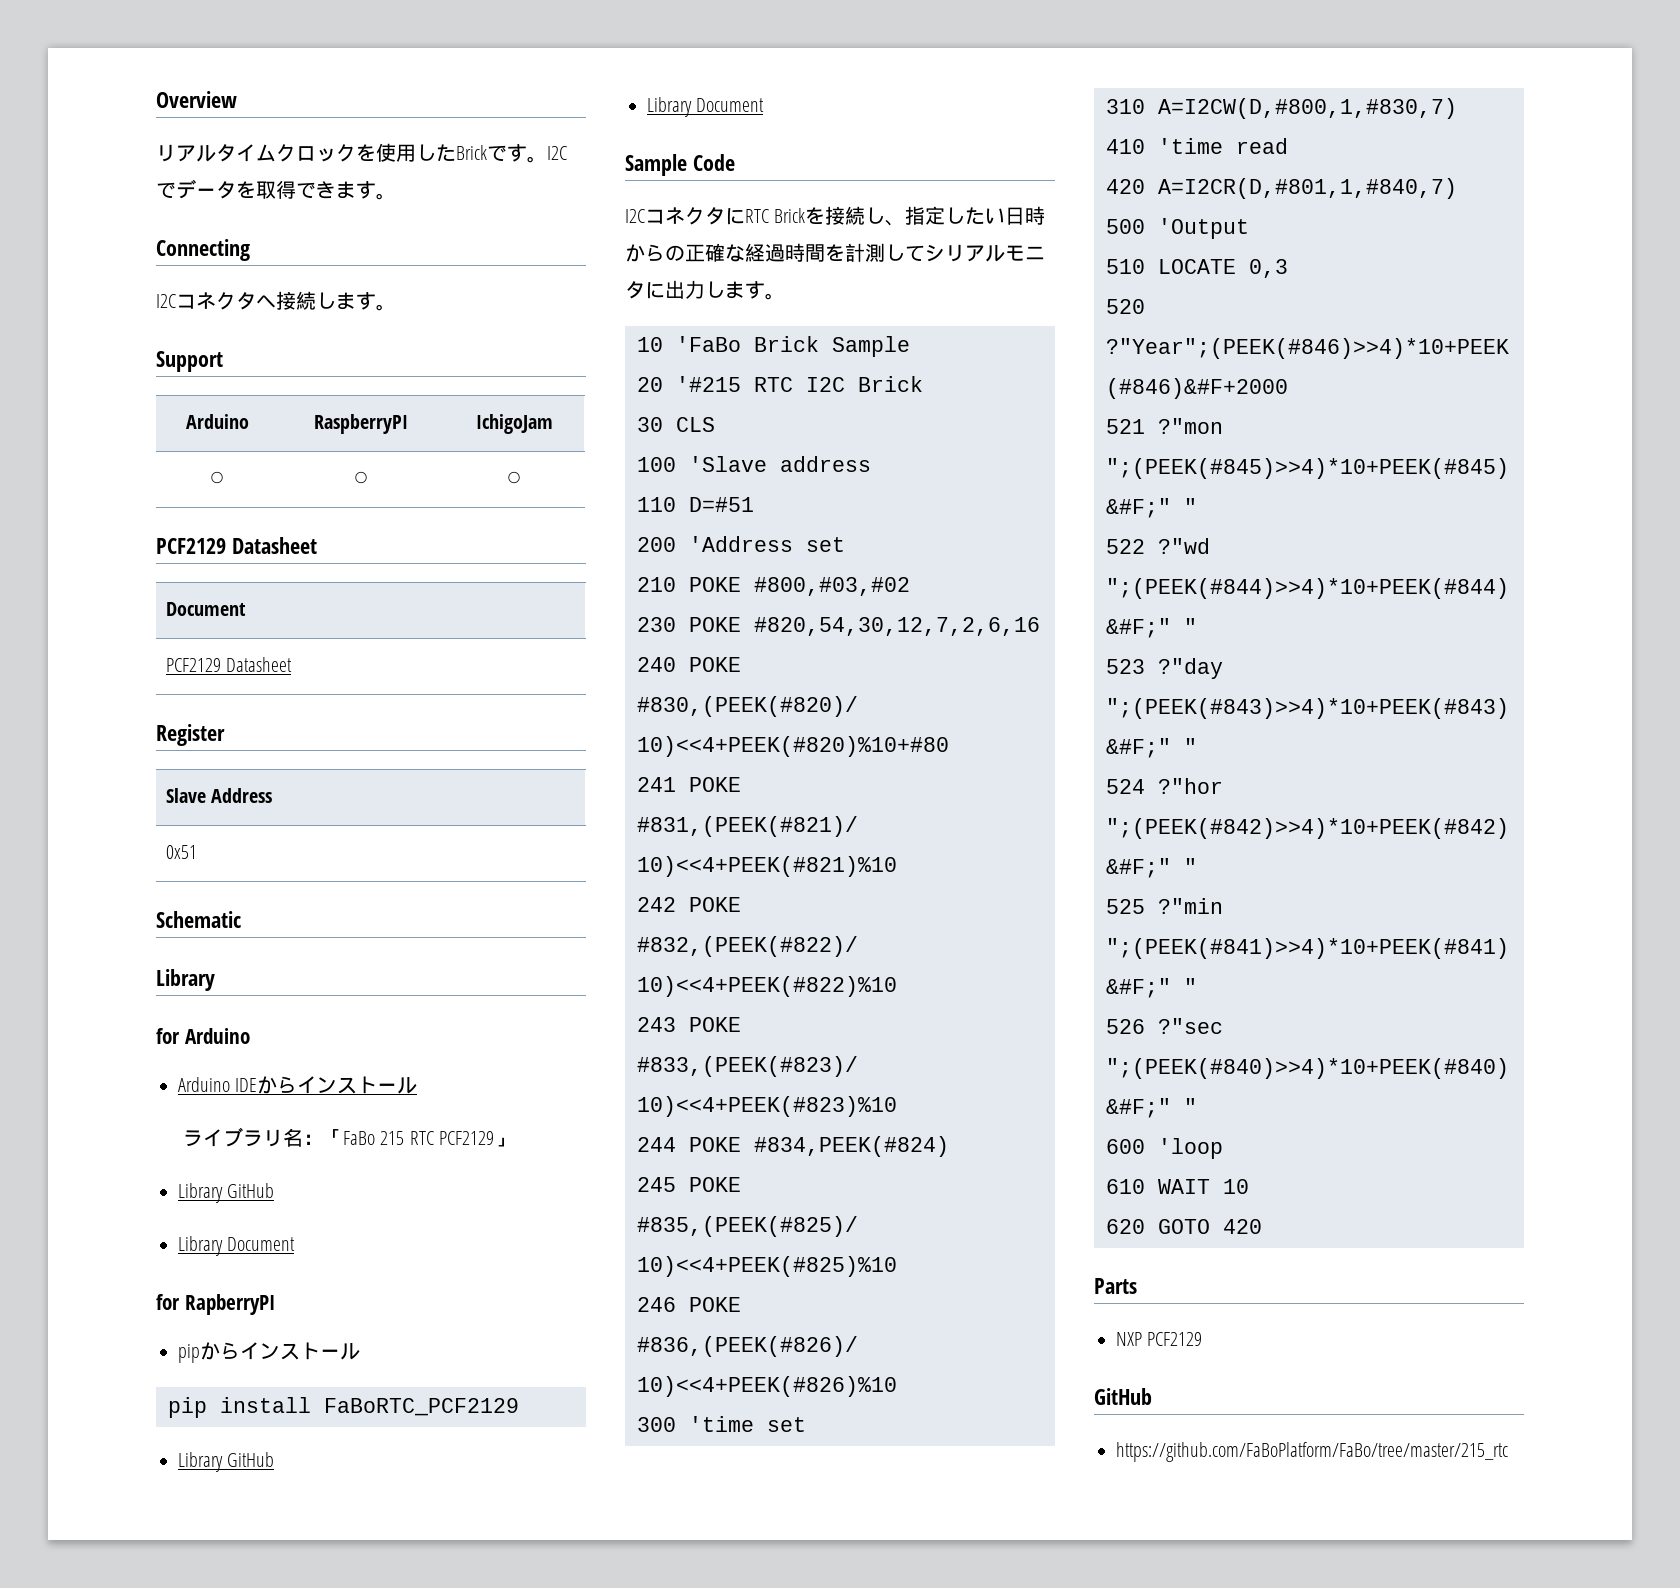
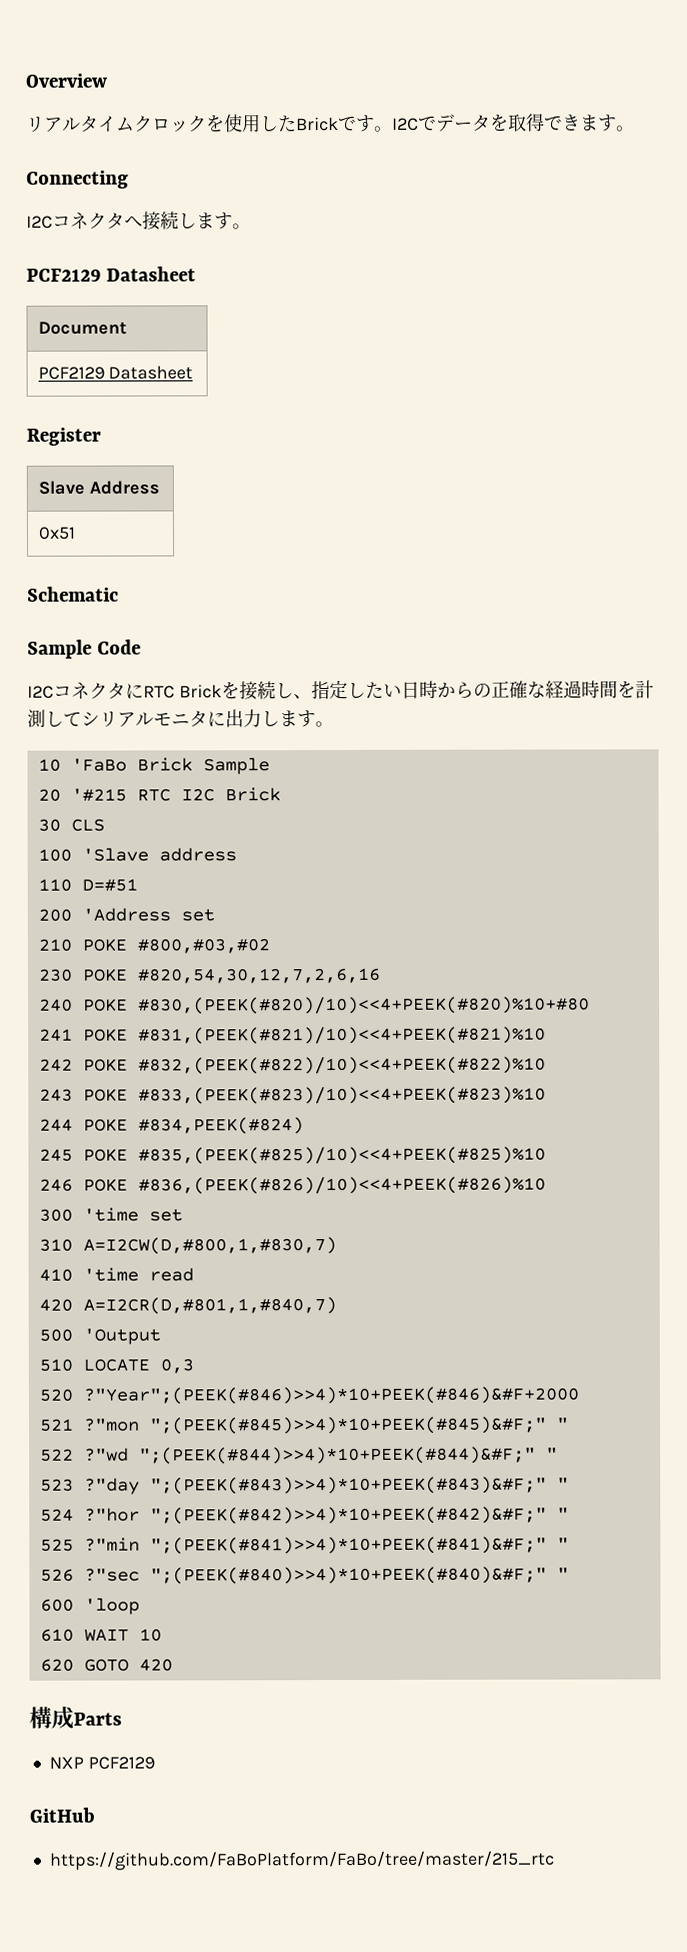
[156,351,223,372] [185,414,249,429] [313,414,408,434] [475,414,553,434] [211,471,223,485] [354,471,367,485] [508,471,520,485] // Support // Arduino | RaspberryPI | IchigoJam // ◯ | ◯ | ◯ -> (251, 226) none
[156,969,215,991] [156,1028,250,1044] [178,1076,418,1094] [182,1127,514,1147] [178,1183,275,1203] [178,1236,296,1256] [156,1294,275,1315] [178,1342,360,1363] [168,1397,519,1418] [178,1452,275,1472] [647,97,765,117] // Library // for Arduino // Arduino IDEからインストール // ライブラリ名：「FaBo 215 RTC PCF2129」 // Library GitHub // Library Document // for RapberryPI // pipからインストール // pip install FaBoRTC_PCF2129 // Library GitHub // Library Document -> (119, 594) none
(1262, 1226) none -> [29,1706,74,1730] 構成

